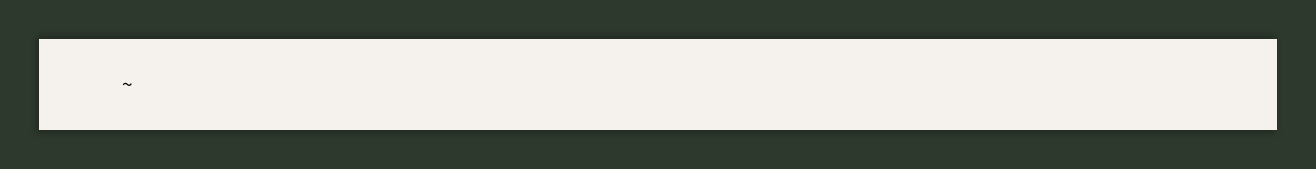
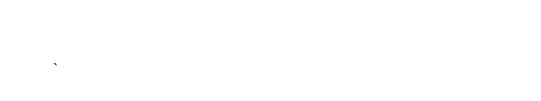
[122,82,133,91] ~ -> [52,63,60,74] `

